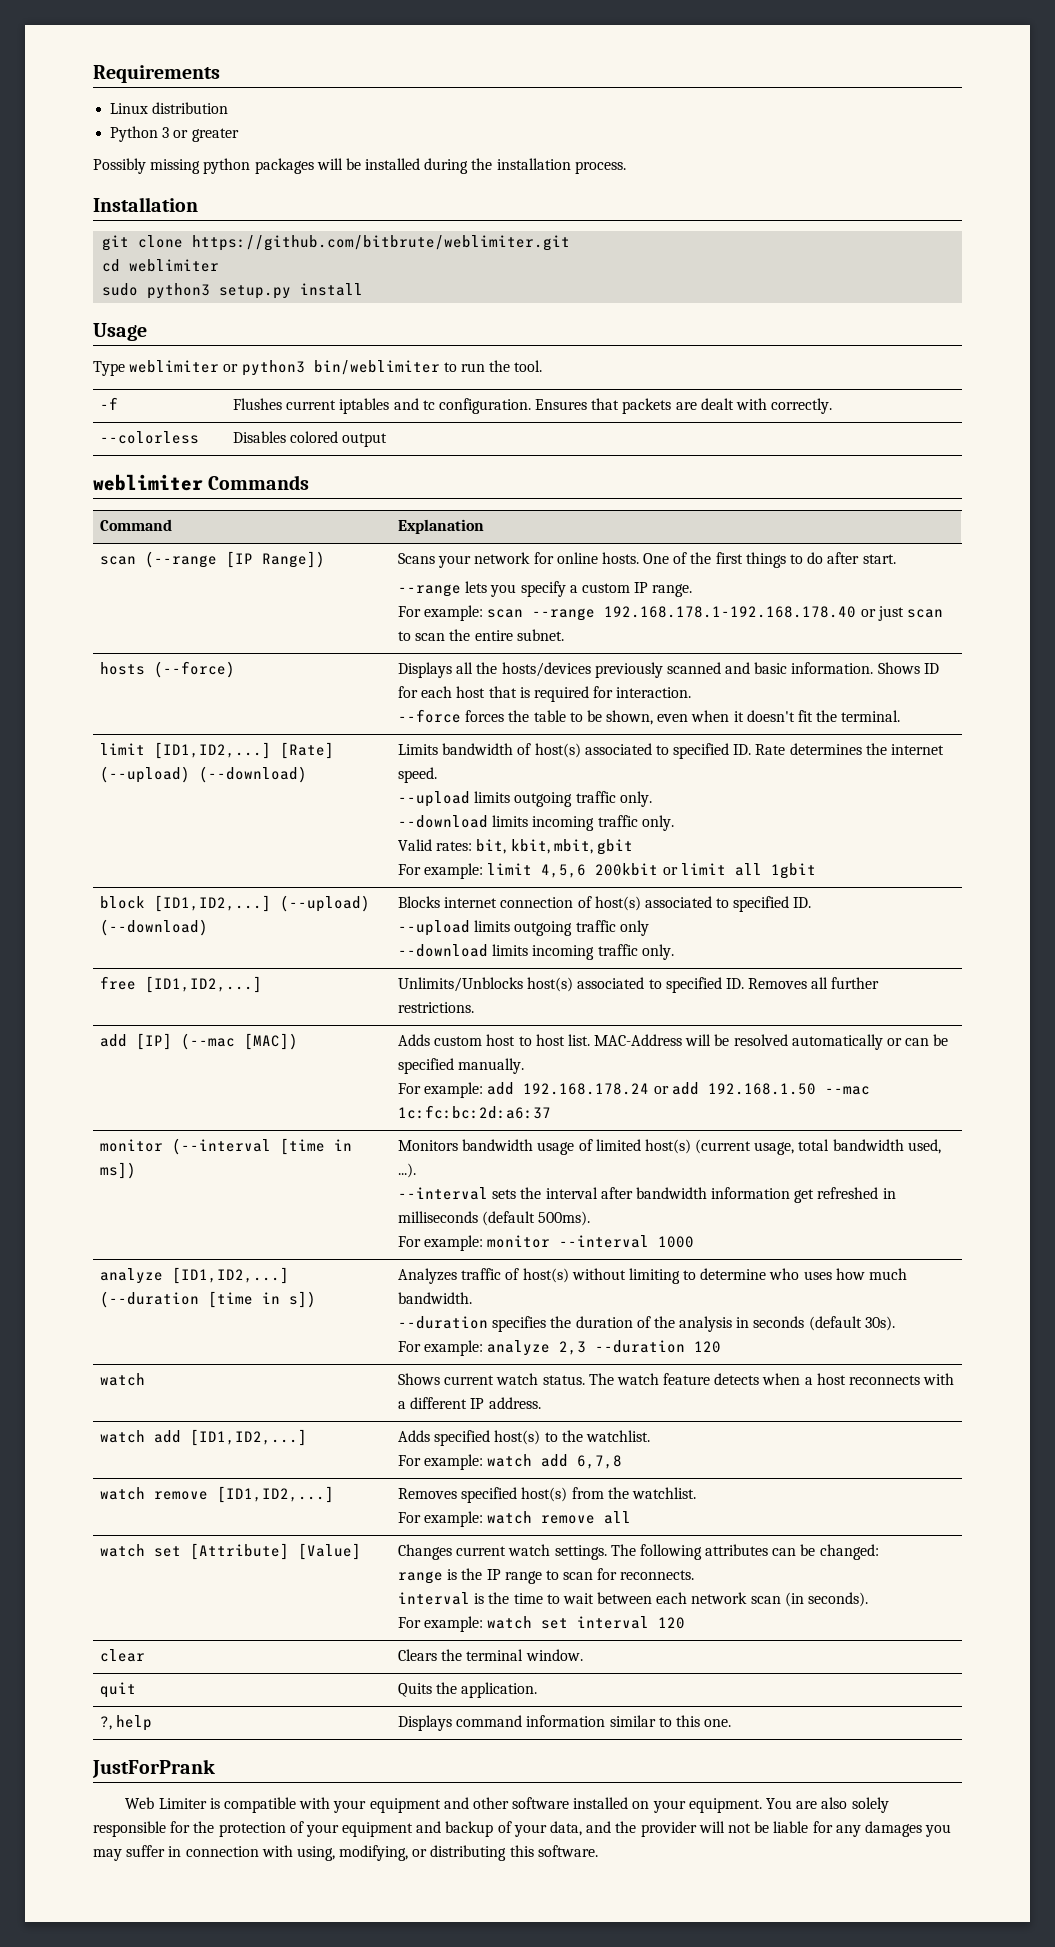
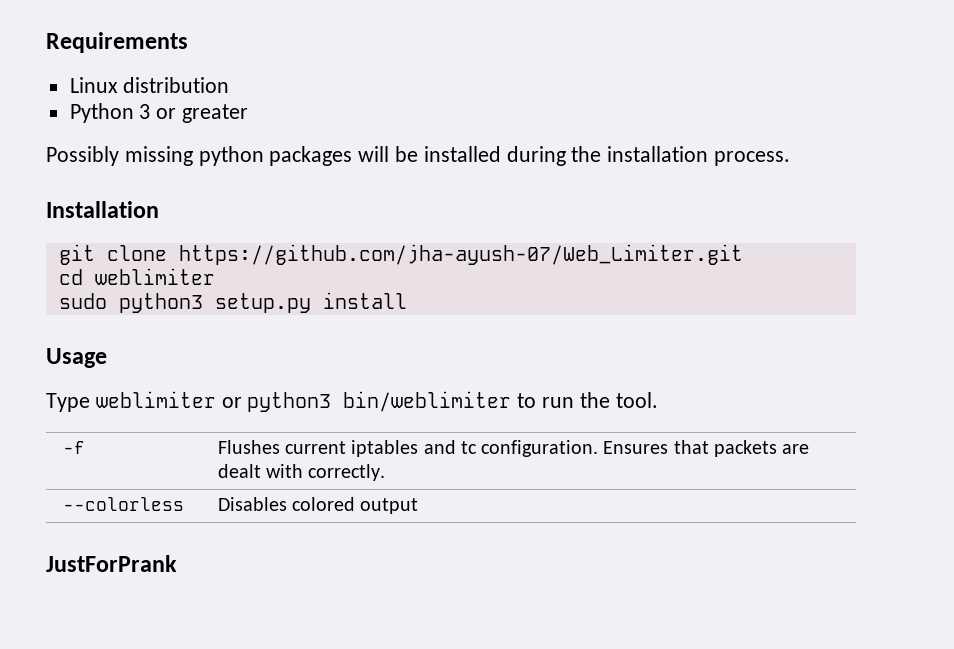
[192,235,571,251] https://github.com/bitbrute/weblimiter.git -> [178,244,743,265] https://github.com/jha-ayush-07/Web_Limiter.git
[93,474,310,491] [100,519,173,531] [398,519,485,534] [100,551,326,568] [398,552,896,568] [398,581,693,597] [398,605,943,621] [398,629,564,641] [100,661,236,678] [398,662,939,678] [398,686,692,702] [398,709,901,725] [100,742,335,759] [100,766,308,783] [398,743,945,759] [398,767,438,783] [398,791,652,807] [398,815,674,831] [398,839,633,855] [398,863,816,879] [100,895,371,912] [100,919,209,936] [398,896,812,912] [398,920,649,936] [398,944,674,960] [100,976,263,993] [398,977,880,993] [398,1002,475,1013] [100,1033,299,1050] [398,1034,949,1050] [398,1058,525,1074] [398,1082,870,1098] [398,1105,552,1119] [100,1138,353,1155] [100,1162,137,1179] [398,1139,941,1155] [398,1163,417,1178] [398,1187,896,1203] [398,1211,591,1226] [398,1235,695,1251] [100,1267,290,1284] [100,1291,317,1308] [398,1268,908,1284] [398,1292,473,1304] [398,1316,895,1332] [398,1340,722,1356] [100,1373,146,1386] [398,1373,955,1385] [398,1397,541,1409] [100,1429,308,1446] [398,1430,650,1446] [398,1454,623,1470] [100,1486,335,1503] [398,1487,696,1503] [398,1511,632,1527] [100,1543,362,1560] [398,1544,879,1560] [398,1568,695,1584] [398,1592,869,1607] [398,1616,686,1632] [100,1649,146,1662] [398,1649,583,1661] [100,1682,137,1698] [398,1682,538,1698] [100,1715,153,1731] [398,1715,732,1731] [92,1759,215,1778] [125,1797,889,1813] [93,1821,952,1837] [93,1845,598,1861] weblimiter Commands // Command | Explanation // scan (--range [IP Range]) | Scans your network for online hosts. One of the first things to do after start. // --range lets you specify a custom IP range. // For example: scan --range 192.168.178.1-192.168.178.40 or just scan to scan the entire subnet. // hosts (--force) | Displays all the hosts/devices previously scanned and basic information. Shows ID for each host that is required for interaction. // --force forces the table to be shown, even when it doesn't fit the terminal. // limit [ID1,ID2,...] [Rate] (--upload) (--download) | Limits bandwidth of host(s) associated to specified ID. Rate determines the internet speed. // --upload limits outgoing traffic only. // --download limits incoming traffic only. // Valid rates: bit, kbit, mbit, gbit // For example: limit 4,5,6 200kbit or limit all 1gbit // block [ID1,ID2,...] (--upload) (--download) | Blocks internet connection of host(s) associated to specified ID. // --upload limits outgoing traffic only // --download limits incoming traffic only. // free [ID1,ID2,...] | Unlimits/Unblocks host(s) associated to specified ID. Removes all further restrictions. // add [IP] (--mac [MAC]) | Adds custom host to host list. MAC-Address will be resolved automatically or can be specified manually. // For example: add 192.168.178.24 or add 192.168.1.50 --mac 1c:fc:bc:2d:a6:37 // monitor (--interval [time in ms]) | Monitors bandwidth usage of limited host(s) (current usage, total bandwidth used, ...). // --interval sets the interval after bandwidth information get refreshed in milliseconds (default 500ms). // For example: monitor --interval 1000 // analyze [ID1,ID2,...] (--duration [time in s]) | Analyzes traffic of host(s) without limiting to determine who uses how much bandwidth. // --duration specifies the duration of the analysis in seconds (default 30s). // For example: analyze 2,3 --duration 120 // watch | Shows current watch status. The watch feature detects when a host reconnects with a different IP address. // watch add [ID1,ID2,...] | Adds specified host(s) to the watchlist. // For example: watch add 6,7,8 // watch remove [ID1,ID2,...] | Removes specified host(s) from the watchlist. // For example: watch remove all // watch set [Attribute] [Value] | Changes current watch settings. The following attributes can be changed: // range is the IP range to scan for reconnects. // interval is the time to wait between each network scan (in seconds). // For example: watch set interval 120 // clear | Clears the terminal window. // quit | Quits the application. // ?, help | Displays command information similar to this one. // JustForPrank // Web Limiter is compatible with your equipment and other software installed on your equipment. You are also solely responsible for the protection of your equipment and backup of your data, and the provider will not be liable for any damages you may suffer in connection with using, modifying, or distributing this software. -> [46,555,177,572] JustForPrank

